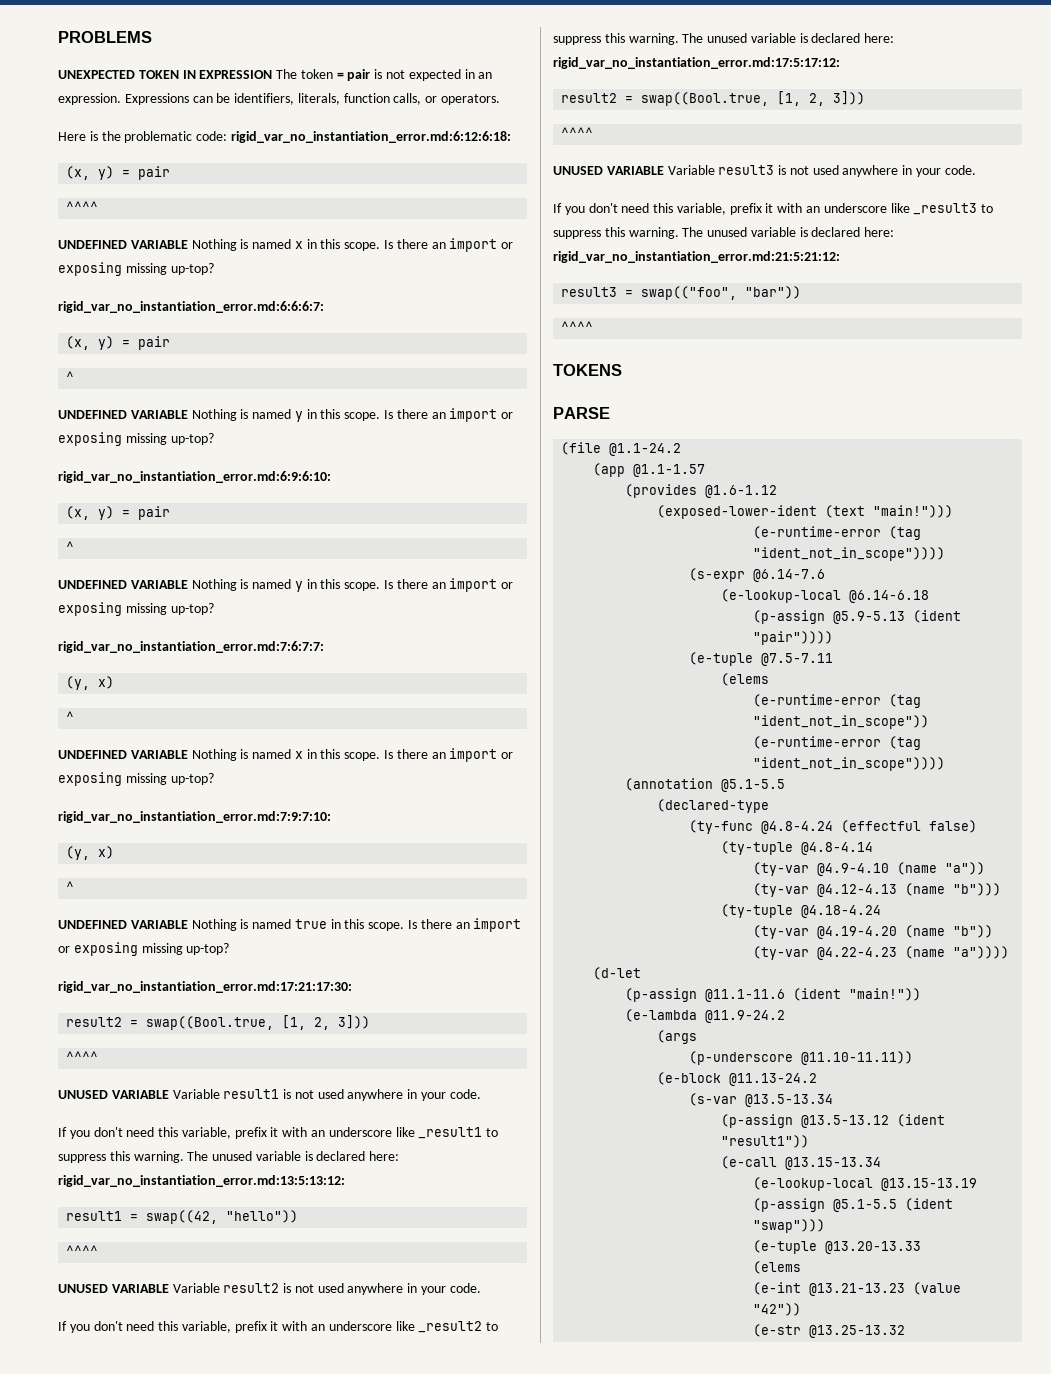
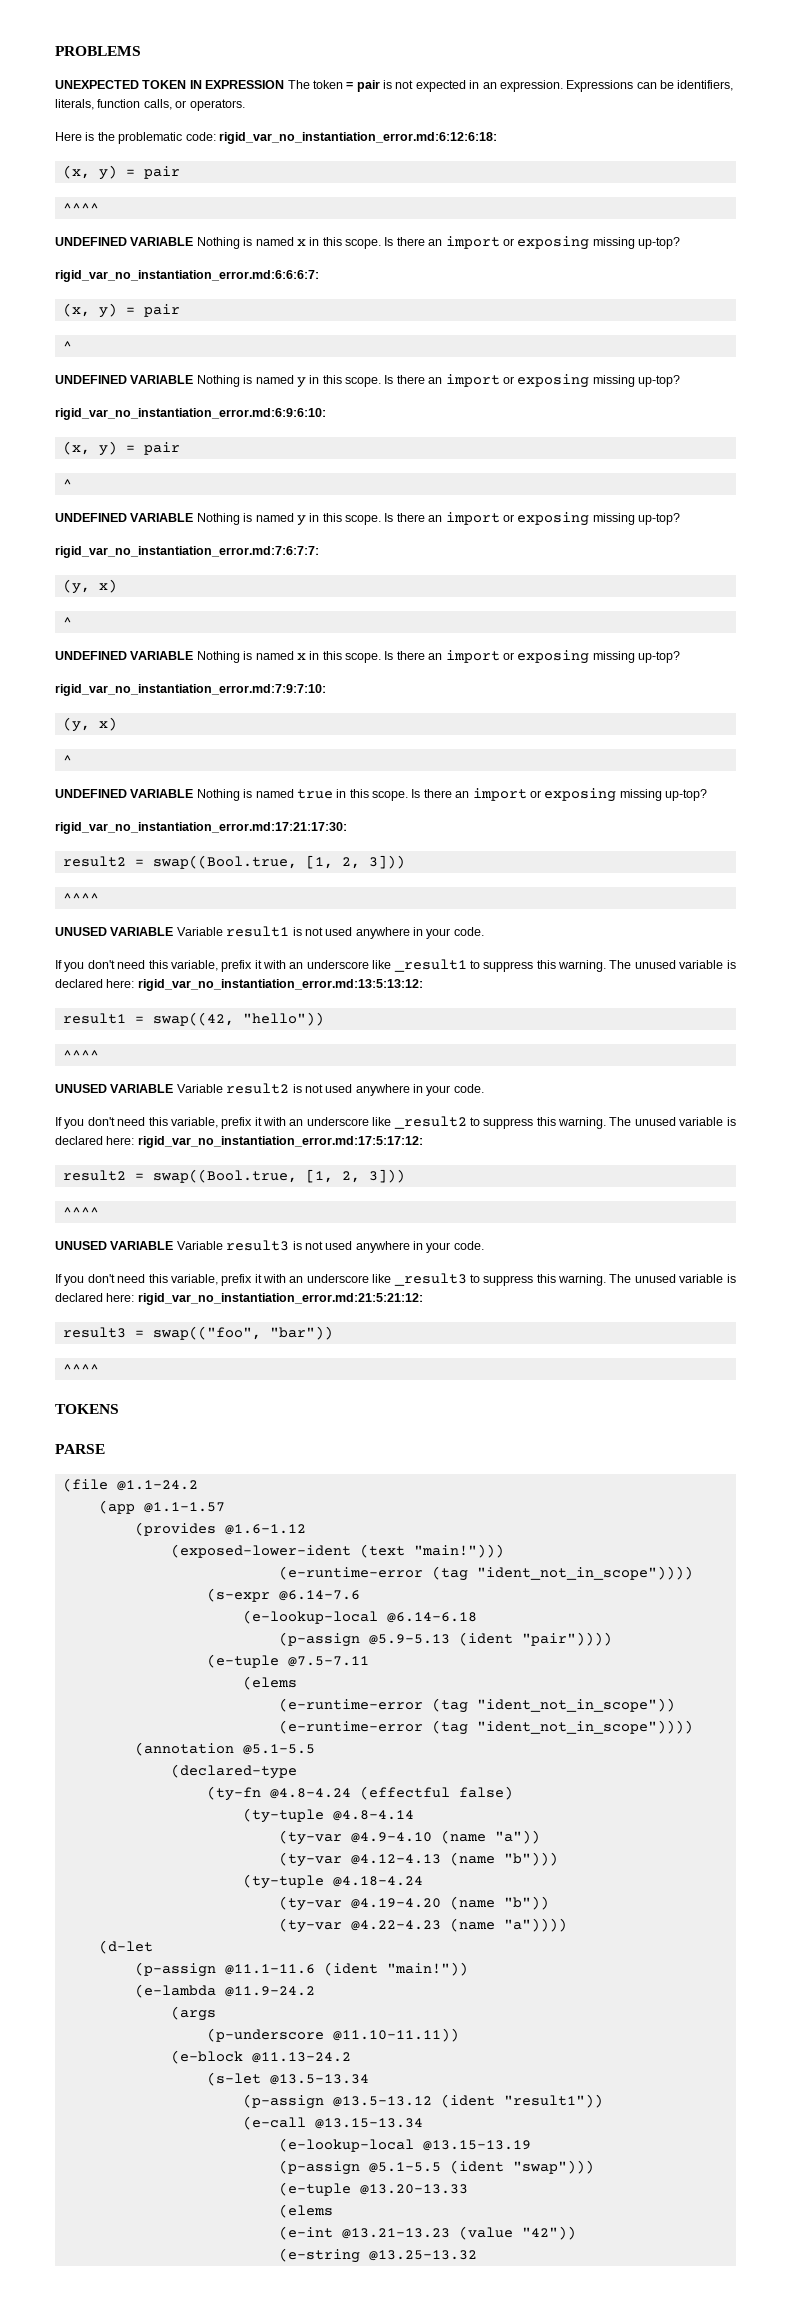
[689,820,754,834] (ty-func -> [206,1786,261,1801] (ty-fn
[689,1093,738,1106] (s-var -> [206,2072,261,2086] (s-let
[753,1324,802,1337] (e-str -> [278,2248,360,2263] (e-string

